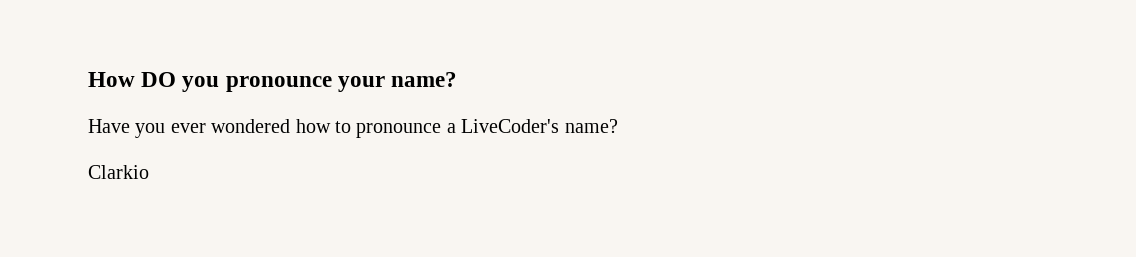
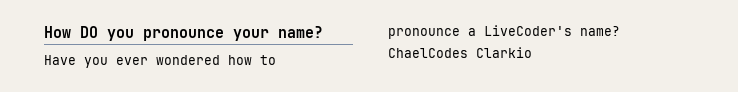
(618, 126) none -> [388,48,468,58] ChaelCodes

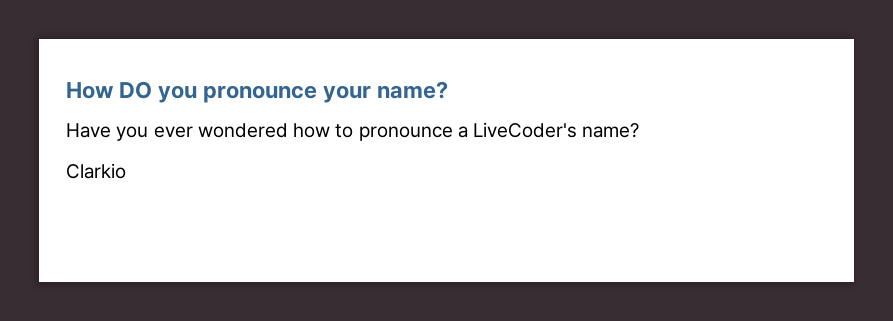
[388,48,468,58] ChaelCodes -> (640, 130) none

